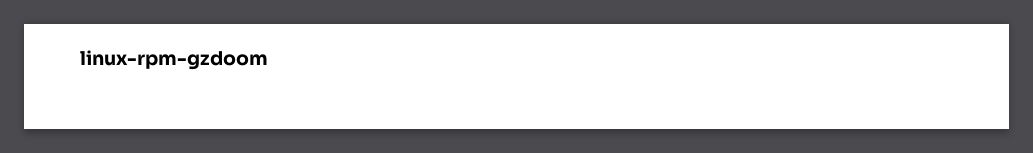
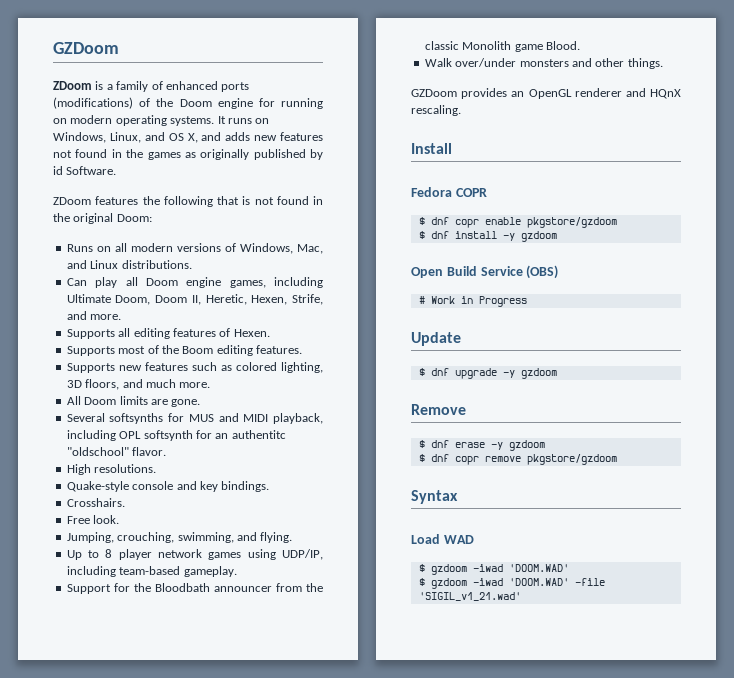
[80,50,268,70] linux-rpm-gzdoom -> [53,42,119,54] [53,81,250,92] [53,97,323,109] [53,115,270,126] [53,132,323,143] [53,149,323,160] [53,166,117,175] [53,196,323,207] [53,213,152,224] [66,243,323,254] [66,260,192,269] [66,277,323,288] [66,294,324,305] [66,311,122,320] [66,328,270,339] [66,345,302,356] [66,362,323,373] [66,379,211,390] [66,396,201,407] [66,413,324,424] [66,430,286,441] [66,447,167,456] [66,464,157,475] [66,481,270,492] [66,498,125,507] [66,515,120,524] [66,532,293,543] [66,549,323,560] [66,566,237,577] [66,583,323,594] [424,41,580,52] [424,58,663,69] [411,88,681,99] [411,105,461,116] [411,143,452,154] [411,187,487,197] [418,217,617,228] [418,231,557,242] [411,265,559,279] [418,296,527,307] [411,332,461,346] [418,368,557,379] [411,404,466,415] [418,440,545,451] [418,454,617,465] [411,490,458,504] [411,534,474,544] [418,564,569,575] [418,578,605,589] [418,592,521,601] GZDoom // ZDoom is a family of enhanced ports (modifications) of the Doom engine for running on modern operating systems. It runs on Windows, Linux, and OS X, and adds new features not found in the games as originally published by id Software. // ZDoom features the following that is not found in the original Doom: // Runs on all modern versions of Windows, Mac, and Linux distributions. // Can play all Doom engine games, including Ultimate Doom, Doom II, Heretic, Hexen, Strife, and more. // Supports all editing features of Hexen. // Supports most of the Boom editing features. // Supports new features such as colored lighting, 3D floors, and much more. // All Doom limits are gone. // Several softsynths for MUS and MIDI playback, including OPL softsynth for an authentitc "oldschool" flavor. // High resolutions. // Quake-style console and key bindings. // Crosshairs. // Free look. // Jumping, crouching, swimming, and flying. // Up to 8 player network games using UDP/IP, including team-based gameplay. // Support for the Bloodbath announcer from the classic Monolith game Blood. // Walk over/under monsters and other things. // GZDoom provides an OpenGL renderer and HQnX rescaling. // Install // Fedora COPR // $ dnf copr enable pkgstore/gzdoom // $ dnf install -y gzdoom // Open Build Service (OBS) // # Work in Progress // Update // $ dnf upgrade -y gzdoom // Remove // $ dnf erase -y gzdoom // $ dnf copr remove pkgstore/gzdoom // Syntax // Load WAD // $ gzdoom -iwad 'DOOM.WAD' // $ gzdoom -iwad 'DOOM.WAD' -file 'SIGIL_v1_21.wad'

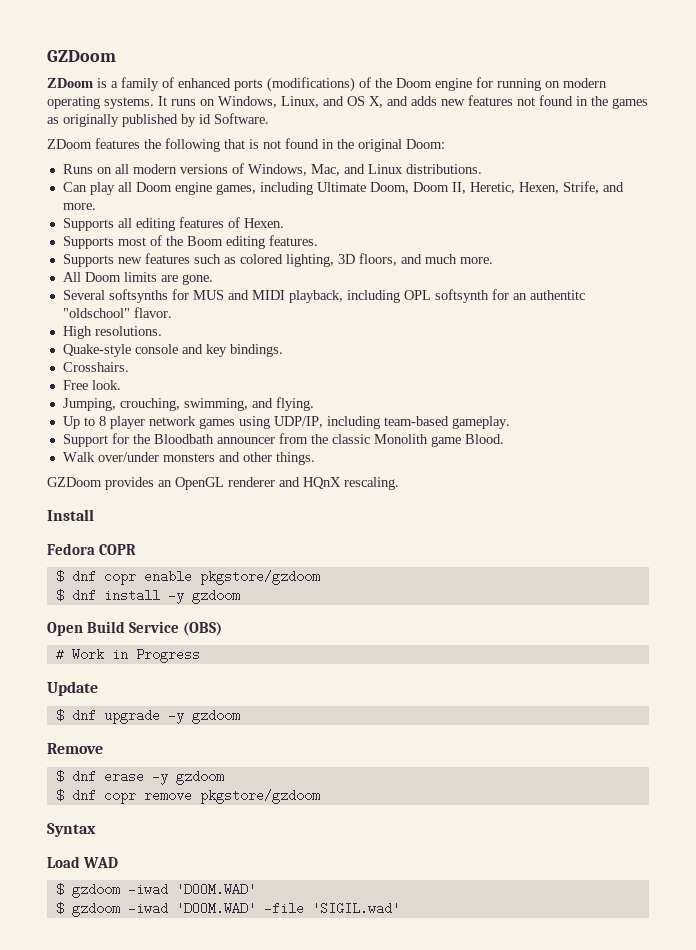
[418,592,521,601] 'SIGIL_v1_21.wad' -> [311,902,400,915] 'SIGIL.wad'

